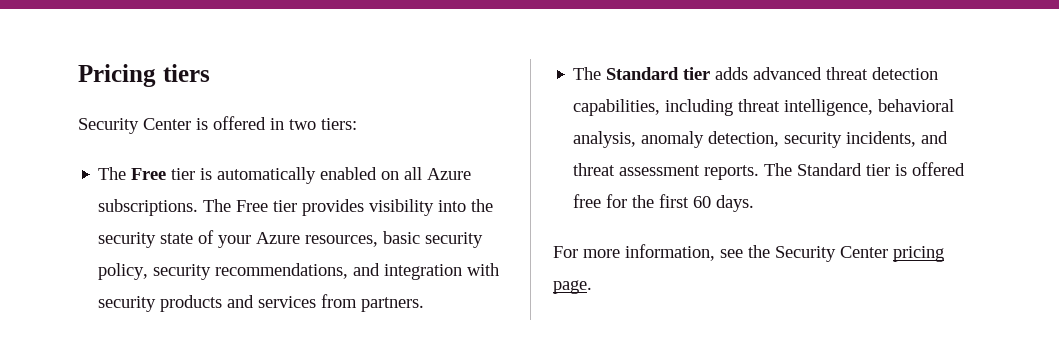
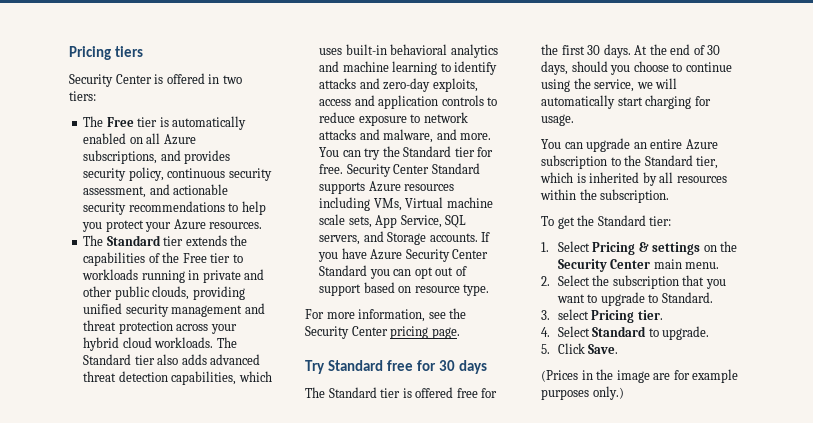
[98,199,494,216] [98,230,484,248] [98,263,500,280] [98,294,425,312] [573,67,711,80] subscriptions. The Free tier provides visibility into the security state of your Azure resources, basic security policy, security recommendations, and integration with security products and services from partners. // The Standard tier -> [83,150,231,164] [83,167,272,181] [83,184,229,198] [83,201,266,215] [82,219,263,232] [83,235,248,246] [83,252,243,266] [82,269,265,283] [83,286,245,300] [83,303,265,317] [83,320,237,334] [83,337,237,351] [83,354,179,365] subscriptions, and provides security policy, continuous security assessment, and actionable security recommendations to help you protect your Azure resources. // The Standard tier extends the capabilities of the Free tier to workloads running in private and other public clouds, providing unified security management and threat protection across your hybrid cloud workloads. The Standard tier also
[665,99,955,116] [573,131,949,148] [573,162,966,180] [573,194,755,212] including threat intelligence, behavioral analysis, anomaly detection, security incidents, and threat assessment reports. The Standard tier is offered free for the first 60 days. -> [238,371,272,382] [319,44,498,58] [319,61,498,75] [319,78,478,92] [319,95,498,109] [319,112,468,126] [319,129,492,143] [319,146,494,160] [319,163,480,177] [319,181,455,194] [319,197,493,211] [319,214,467,228] [319,231,491,245] [318,248,489,262] [319,265,467,279] [319,282,490,296] which uses built-in behavioral analytics and machine learning to identify attacks and zero-day exploits, access and application controls to reduce exposure to network attacks and malware, and more. You can try the Standard tier for free. Security Center Standard supports Azure resources including VMs, Virtual machine scale sets, App Service, SQL servers, and Storage accounts. If you have Azure Security Center Standard you can opt out of support based on resource type.
(592, 287) none -> [305,360,488,374] [305,387,498,398] [541,44,721,58] [541,61,732,75] [541,78,678,92] [541,95,711,109] [541,114,574,126] [541,138,718,152] [541,155,719,169] [540,172,727,186] [540,189,670,203] [541,215,672,229] [541,241,738,255] [557,259,720,272] [541,275,726,289] [556,292,713,306] [541,309,663,323] [541,326,710,340] [541,343,619,354] [541,369,739,383] [541,386,624,400] // Try Standard free for 30 days // The Standard tier is offered free for the first 30 days. At the end of 30 days, should you choose to continue using the service, we will automatically start charging for usage. // You can upgrade an entire Azure subscription to the Standard tier, which is inherited by all resources within the subscription. // To get the Standard tier: // 1. Select Pricing & settings on the Security Center main menu. // 2. Select the subscription that you want to upgrade to Standard. // 3. select Pricing tier. // 4. Select Standard to upgrade. // 5. Click Save. // (Prices in the image are for example purposes only.)

